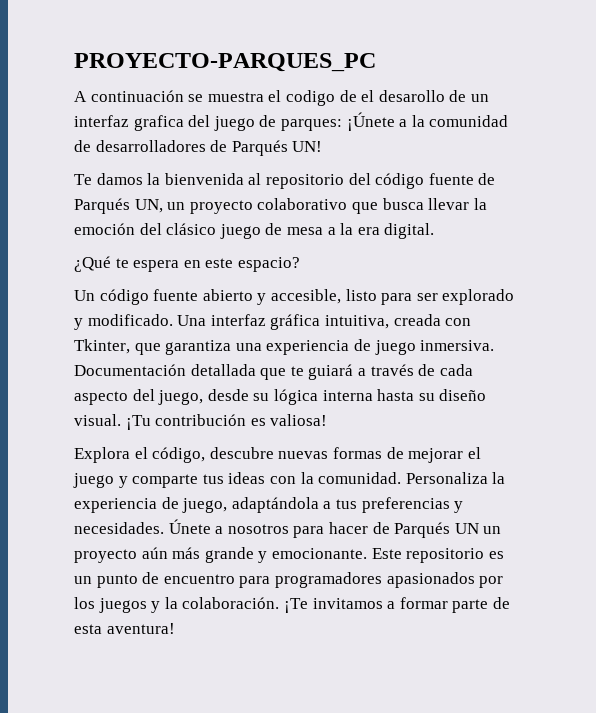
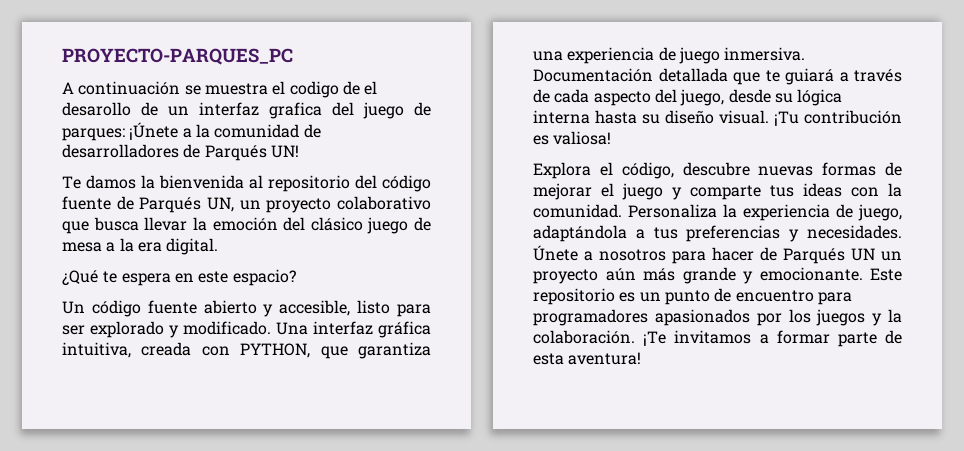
[74,339,130,354] Tkinter, -> [240,343,311,358] PYTHON,

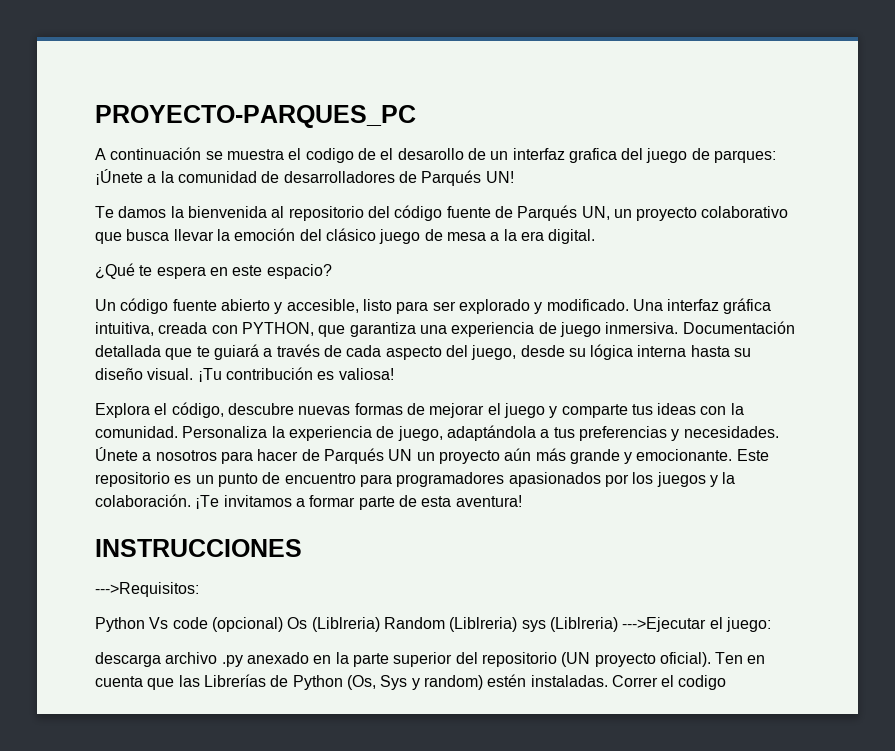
(642, 358) none -> [95,539,302,557] [95,582,199,597] [95,617,771,632] [95,652,766,667] [95,674,727,690] // INSTRUCCIONES // --->Requisitos: // Python Vs code (opcional) Os (Liblreria) Random (Liblreria) sys (Liblreria) --->Ejecutar el juego: // descarga archivo .py anexado en la parte superior del repositorio (UN proyecto oficial). Ten en cuenta que las Librerías de Python (Os, Sys y random) estén instaladas. Correr el codigo

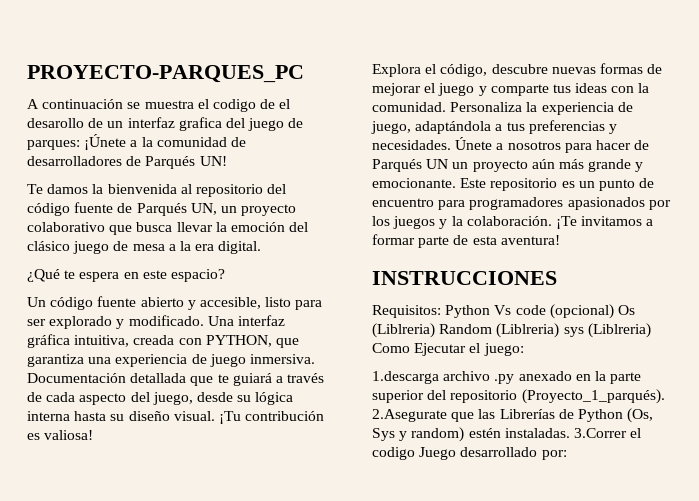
[95,582,199,597] --->Requisitos: // -> [372,305,441,318] Requisitos:
[622,617,707,632] --->Ejecutar -> [372,343,467,356] Como Ejecutar
[95,652,161,667] descarga -> [372,371,439,384] 1.descarga
[561,652,766,667] [95,676,143,687] (UN proyecto oficial). Ten en cuenta -> [521,389,665,404] [372,409,447,422] (Proyecto_1_parqués). 2.Asegurate
[611,675,727,690] Correr el codigo -> [573,428,642,438] [372,447,567,460] 3.Correr el codigo Juego desarrollado por:

